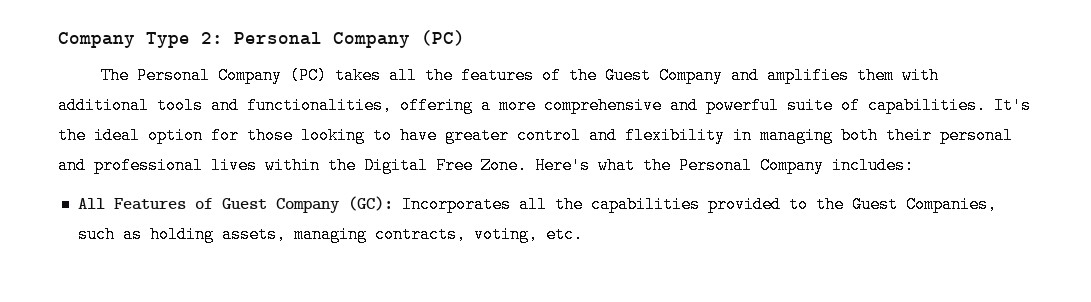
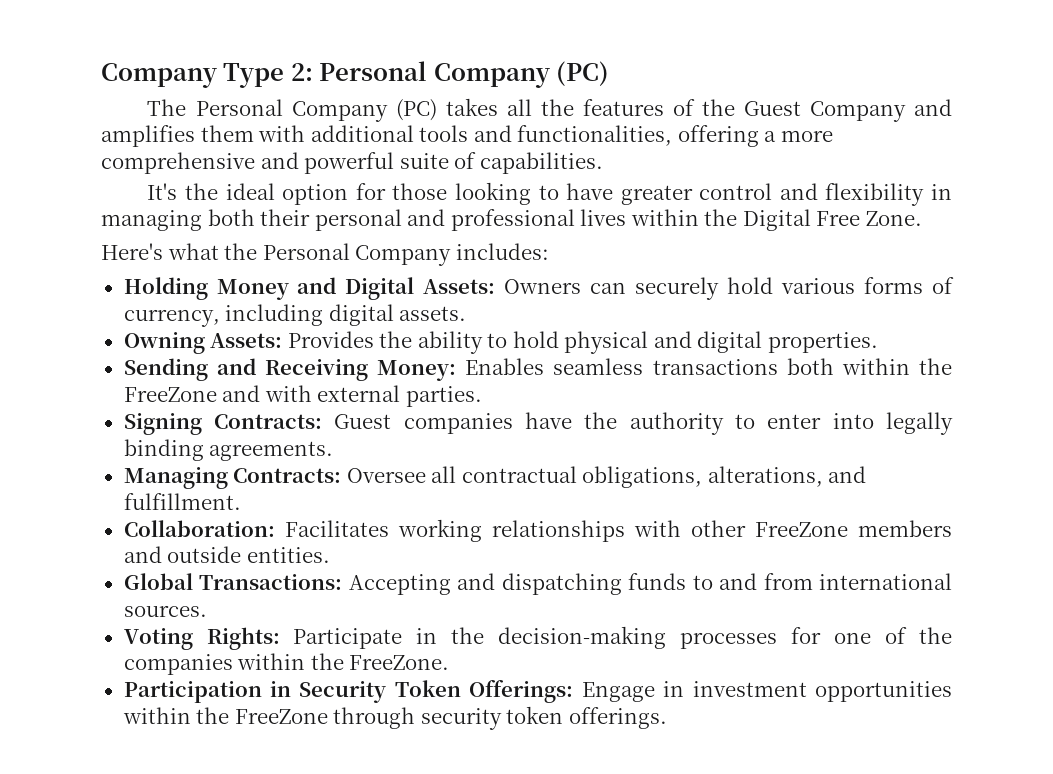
(986, 105) none -> (603, 163) //
(527, 165) none -> (922, 218) //
[77,196,997,213] [77,226,583,243] All Features of Guest Company (GC): Incorporates all the capabilities provided to the Guest Companies, such as holding assets, managing contracts, voting, etc. -> [123,277,955,300] [123,304,467,327] [123,331,878,354] [123,358,953,381] [123,385,482,407] [123,412,954,435] [123,439,334,461] [123,466,867,489] [123,493,241,510] [123,519,952,542] [123,546,330,563] [123,573,952,595] [123,605,207,617] [123,626,953,650] [123,653,450,675] [123,680,953,703] [122,706,667,730] Holding Money and Digital Assets: Owners can securely hold various forms of currency, including digital assets. // Owning Assets: Provides the ability to hold physical and digital properties. // Sending and Receiving Money: Enables seamless transactions both within the FreeZone and with external parties. // Signing Contracts: Guest companies have the authority to enter into legally binding agreements. // Managing Contracts: Oversee all contractual obligations, alterations, and fulfillment. // Collaboration: Facilitates working relationships with other FreeZone members and outside entities. // Global Transactions: Accepting and dispatching funds to and from international sources. // Voting Rights: Participate in the decision-making processes for one of the companies within the FreeZone. // Participation in Security Token Offerings: Engage in investment opportunities within the FreeZone through security token offerings.

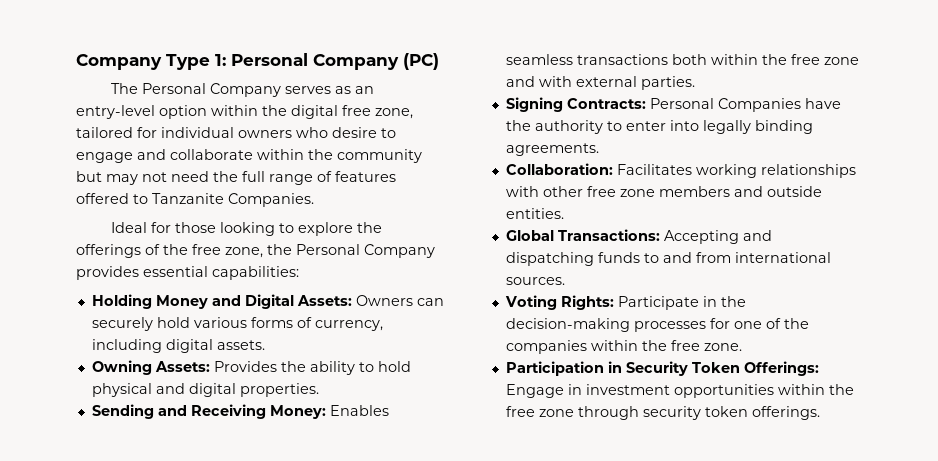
[290,63,313,81] 2: -> [215,54,226,66] 1:
[395,98,952,122] [101,125,833,147] [101,152,603,174] [147,182,953,206] [101,209,922,231] [101,243,549,266] (PC) takes all the features of the Guest Company and amplifies them with additional tools and functionalities, offering a more comprehensive and powerful suite of capabilities. // It's the ideal option for those looking to have greater control and flexibility in managing both their personal and professional lives within the Digital Free Zone. // Here's what the Personal Company includes: -> [285,86,375,94] [76,105,413,119] [76,127,396,138] [76,149,422,163] [76,171,396,185] [76,193,314,207] [111,222,383,236] [76,244,435,258] [76,266,299,280] serves as an entry-level option within the digital free zone, tailored for individual owners who desire to engage and collaborate within the community but may not need the full range of features offered to Tanzanite Companies. // Ideal for those looking to explore the offerings of the free zone, the Personal Company provides essential capabilities:
[123,387,217,402] FreeZone -> [790,54,859,65] free zone
[334,413,513,434] Guest companies -> [649,98,801,112] Personal Companies
[123,466,867,489] [123,493,241,510] // Managing Contracts: Oversee all contractual obligations, alterations, and fulfillment. -> (599, 149) none
[754,522,848,537] FreeZone -> [586,186,655,197] free zone
[349,655,450,670] FreeZone. -> [670,340,742,351] free zone.
[234,709,328,724] FreeZone -> [505,406,574,417] free zone

